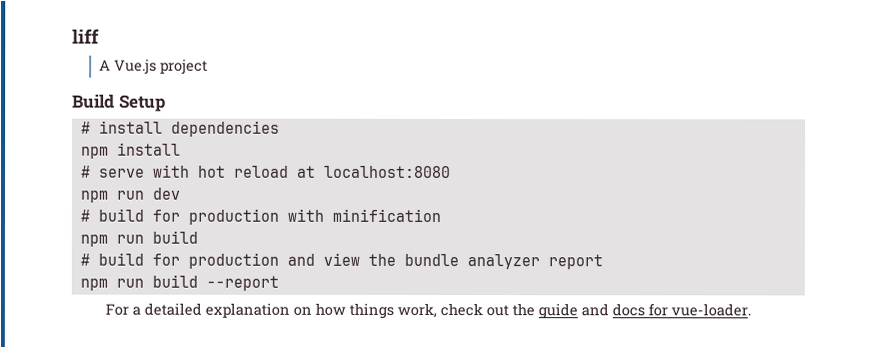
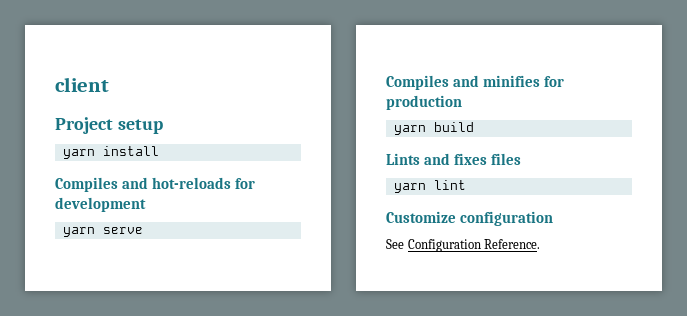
[72,28,100,44] [99,58,209,75] [72,94,166,112] [80,120,280,137] [80,142,181,159] [79,164,451,179] [79,187,180,203] [79,208,441,225] [79,230,198,247] [79,252,603,270] [79,274,279,291] [105,302,752,320] liff // A Vue.js project // Build Setup // # install dependencies // npm install // # serve with hot reload at localhost:8080 // npm run dev // # build for production with minification // npm run build // # build for production and view the bundle analyzer report // npm run build --report // For a detailed explanation on how things work, check out the guide and docs for vue-loader. -> [55,77,109,92] [55,117,163,134] [62,146,159,159] [55,177,256,192] [55,197,146,212] [62,227,143,237] [386,75,565,90] [386,95,462,110] [393,122,474,135] [386,153,522,165] [393,180,466,193] [386,211,554,226] [386,239,541,252] client // Project setup // yarn install // Compiles and hot-reloads for development // yarn serve // Compiles and minifies for production // yarn build // Lints and fixes files // yarn lint // Customize configuration // See Configuration Reference.

